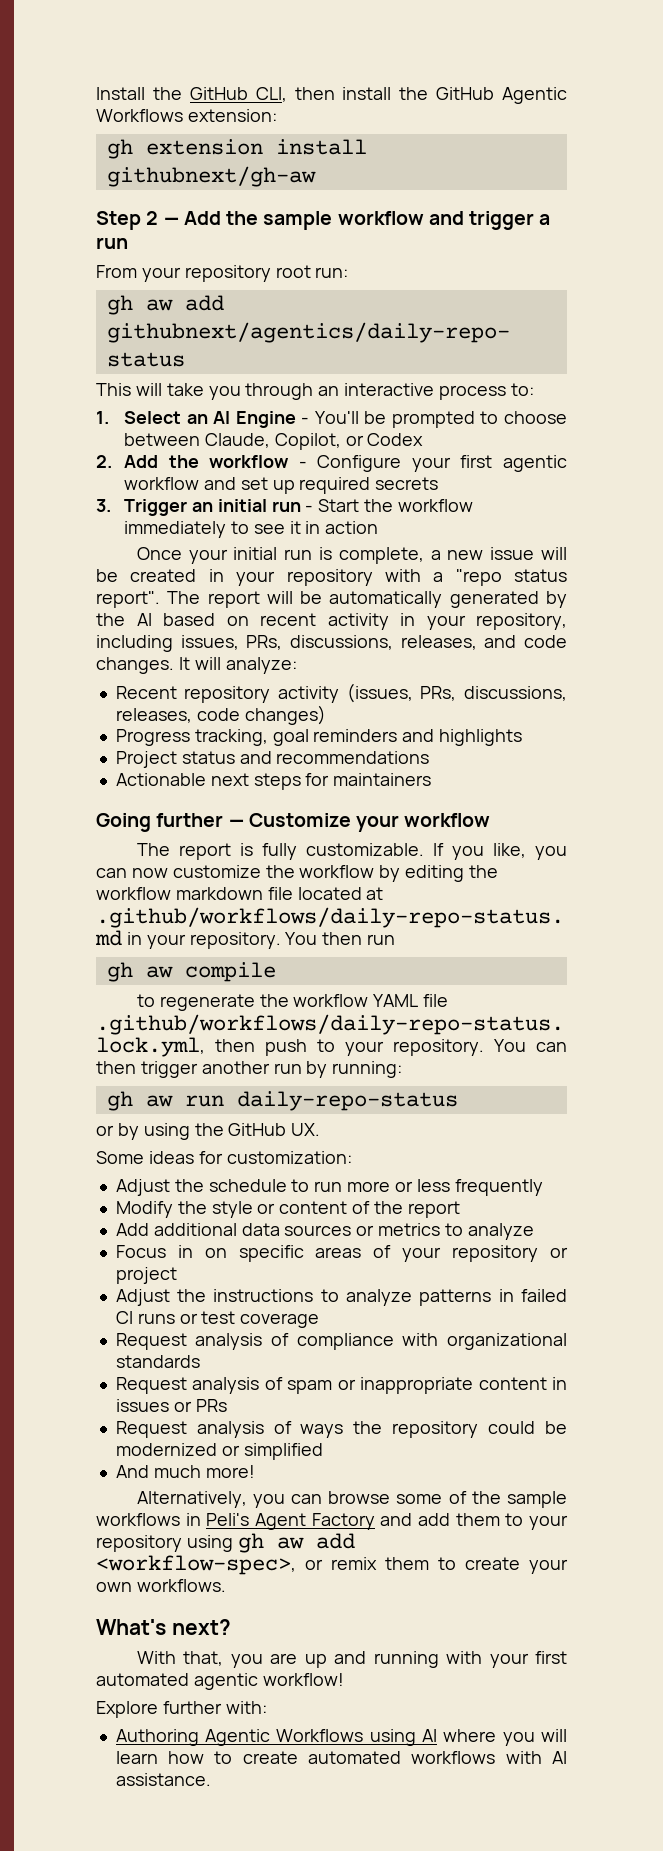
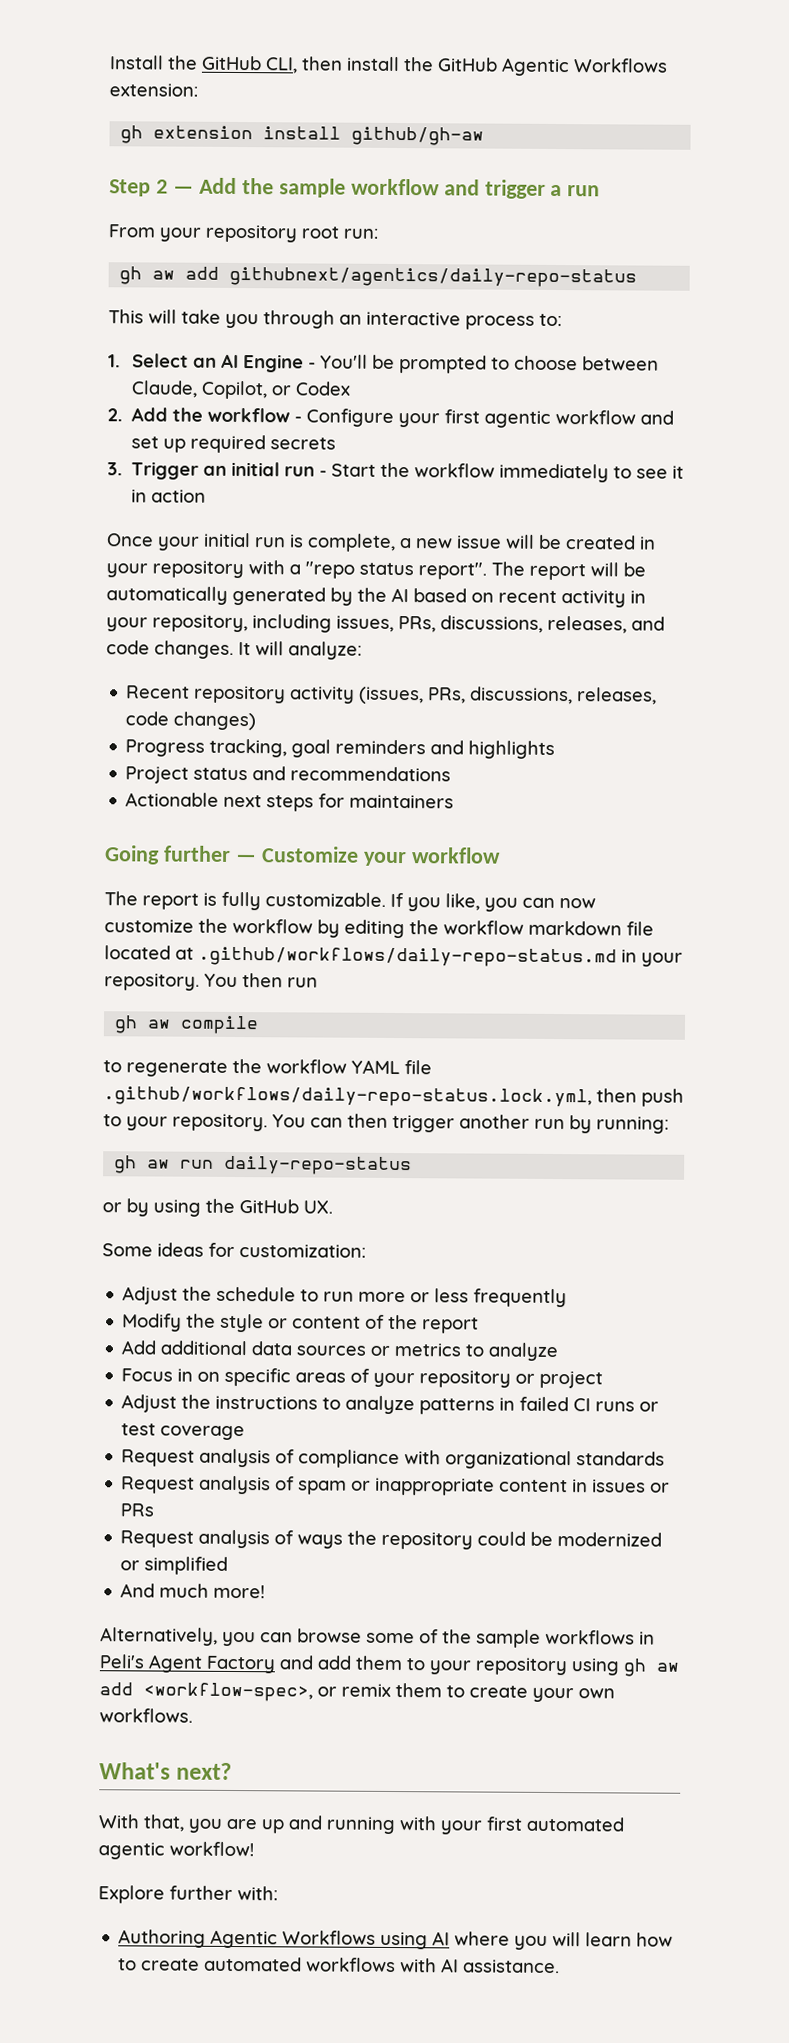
[106,166,316,187] githubnext/gh-aw -> [351,126,485,146] github/gh-aw

